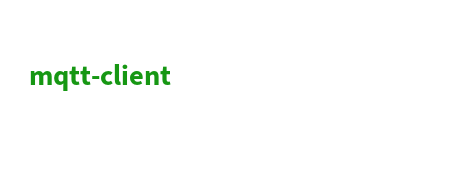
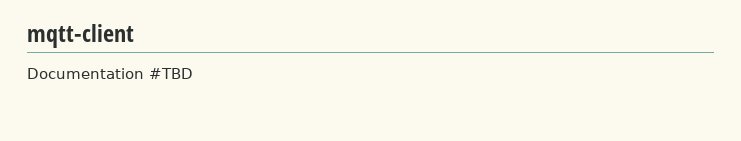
(171, 77) none -> [27,68,193,79] // Documentation #TBD

